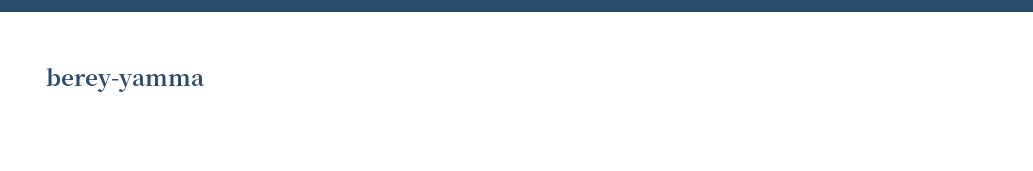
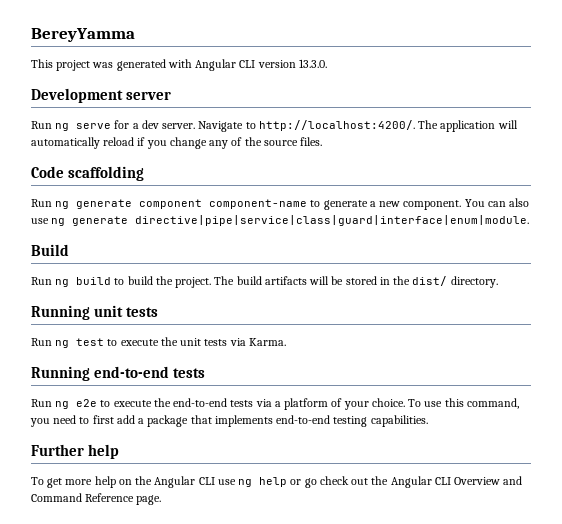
[46,68,205,92] berey-yamma -> [31,28,135,42] [31,59,327,71] [31,88,172,103] [31,120,518,132] [31,137,323,149] [31,166,145,181] [31,198,530,210] [31,215,530,226] [31,244,69,256] [31,276,498,288] [31,305,159,320] [31,337,286,348] [31,366,206,381] [31,398,519,410] [30,415,428,427] [31,444,120,459] [31,476,523,488] [31,493,162,505] BereyYamma // This project was generated with Angular CLI version 13.3.0. // Development server // Run ng serve for a dev server. Navigate to http://localhost:4200/. The application will automatically reload if you change any of the source files. // Code scaffolding // Run ng generate component component-name to generate a new component. You can also use ng generate directive|pipe|service|class|guard|interface|enum|module. // Build // Run ng build to build the project. The build artifacts will be stored in the dist/ directory. // Running unit tests // Run ng test to execute the unit tests via Karma. // Running end-to-end tests // Run ng e2e to execute the end-to-end tests via a platform of your choice. To use this command, you need to first add a package that implements end-to-end testing capabilities. // Further help // To get more help on the Angular CLI use ng help or go check out the Angular CLI Overview and Command Reference page.

